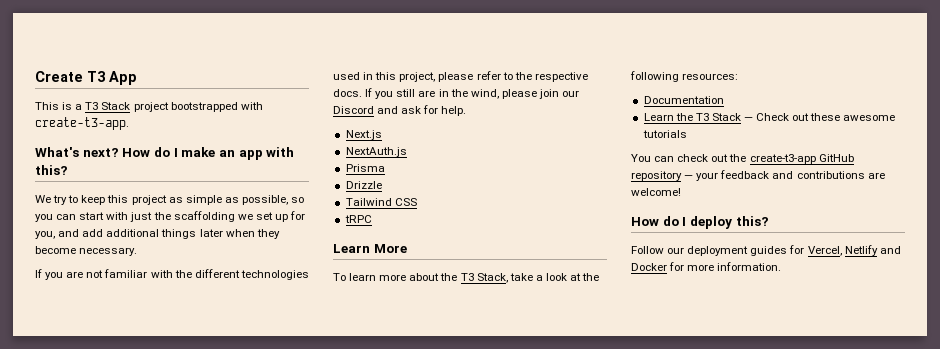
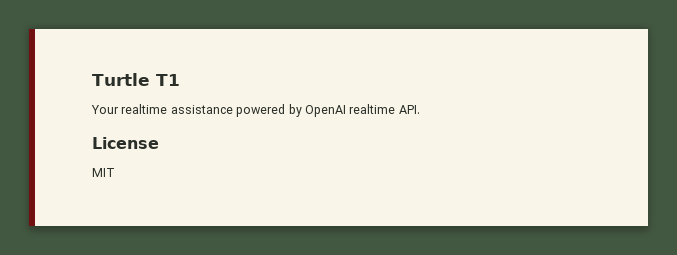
[35,71,137,85] [35,102,263,112] [35,117,129,130] [35,147,295,160] [35,165,68,175] [35,195,305,205] [35,211,306,222] [35,229,280,239] [35,246,138,256] [35,269,309,280] [333,71,588,82] [333,88,580,99] [333,105,467,116] [345,130,382,140] [345,147,407,157] [345,164,385,172] [345,181,382,189] [345,198,417,206] [344,215,372,223] [333,244,407,253] [333,273,600,283] [630,71,739,82] [643,96,724,104] [643,113,896,121] [642,130,687,138] [631,154,854,164] [631,170,885,181] [631,188,681,196] [631,216,769,229] [631,245,901,256] [631,262,782,271] Create T3 App // This is a T3 Stack project bootstrapped with create-t3-app. // What's next? How do I make an app with this? // We try to keep this project as simple as possible, so you can start with just the scaffolding we set up for you, and add additional things later when they become necessary. // If you are not familiar with the different technologies used in this project, please refer to the respective docs. If you still are in the wind, please join our Discord and ask for help. // Next.js // NextAuth.js // Prisma // Drizzle // Tailwind CSS // tRPC // Learn More // To learn more about the T3 Stack, take a look at the following resources: // Documentation // Learn the T3 Stack — Check out these awesome tutorials // You can check out the create-t3-app GitHub repository — your feedback and contributions are welcome! // How do I deploy this? // Follow our deployment guides for Vercel, Netlify and Docker for more information. -> [92,73,180,86] [91,104,420,117] [92,137,159,149] [92,168,115,177] Turtle T1 // Your realtime assistance powered by OpenAI realtime API. // License // MIT

